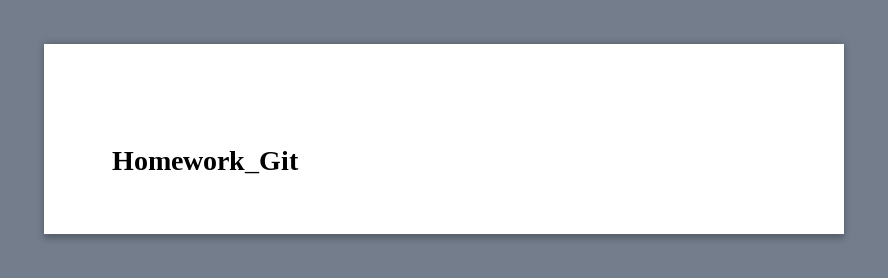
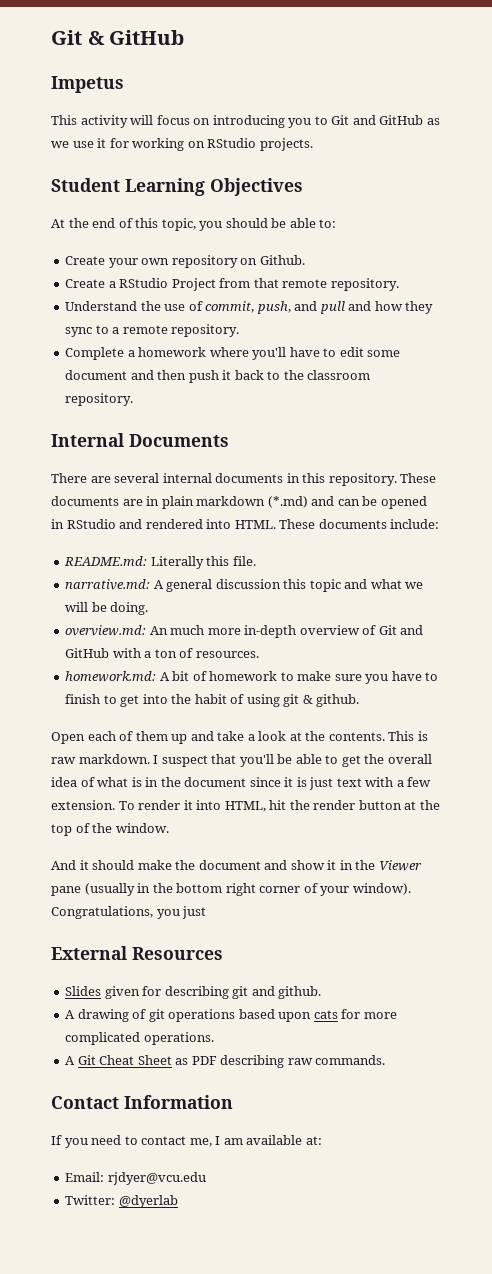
[112,151,299,174] Homework_Git -> [51,30,185,45] [51,76,124,93] [51,115,440,128] [51,138,313,151] [51,178,303,196] [51,218,337,231] [65,255,305,268] [65,278,399,291] [65,301,434,314] [65,324,240,337] [65,347,401,360] [65,370,371,383] [65,393,134,406] [51,433,229,447] [51,473,437,486] [51,496,427,509] [51,519,440,529] [64,556,256,569] [65,579,424,592] [65,602,149,615] [65,625,424,638] [65,648,259,658] [65,671,439,684] [65,694,360,707] [51,731,428,744] [51,754,432,767] [51,777,432,790] [51,800,440,812] [51,823,169,836] [51,860,422,871] [51,883,411,896] [51,906,207,919] [51,946,223,960] [65,986,322,999] [65,1009,397,1022] [65,1032,214,1045] [65,1055,386,1068] [51,1095,233,1109] [51,1135,322,1148] [65,1172,206,1185] [65,1195,178,1208] Git & GitHub // Impetus // This activity will focus on introducing you to Git and GitHub as we use it for working on RStudio projects. // Student Learning Objectives // At the end of this topic, you should be able to: // Create your own repository on Github. // Create a RStudio Project from that remote repository. // Understand the use of commit, push, and pull and how they sync to a remote repository. // Complete a homework where you'll have to edit some document and then push it back to the classroom repository. // Internal Documents // There are several internal documents in this repository. These documents are in plain markdown (*.md) and can be opened in RStudio and rendered into HTML. These documents include: // README.md: Literally this file. // narrative.md: A general discussion this topic and what we will be doing. // overview.md: An much more in-depth overview of Git and GitHub with a ton of resources. // homework.md: A bit of homework to make sure you have to finish to get into the habit of using git & github. // Open each of them up and take a look at the contents. This is raw markdown. I suspect that you'll be able to get the overall idea of what is in the document since it is just text with a few extension. To render it into HTML, hit the render button at the top of the window. // And it should make the document and show it in the Viewer pane (usually in the bottom right corner of your window). Congratulations, you just // External Resources // Slides given for describing git and github. // A drawing of git operations based upon cats for more complicated operations. // A Git Cheat Sheet as PDF describing raw commands. // Contact Information // If you need to contact me, I am available at: // Email: rjdyer@vcu.edu // Twitter: @dyerlab

